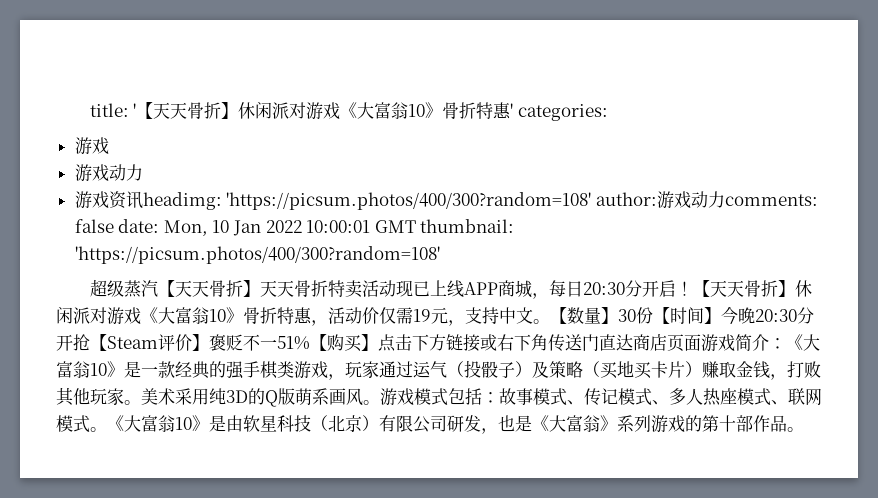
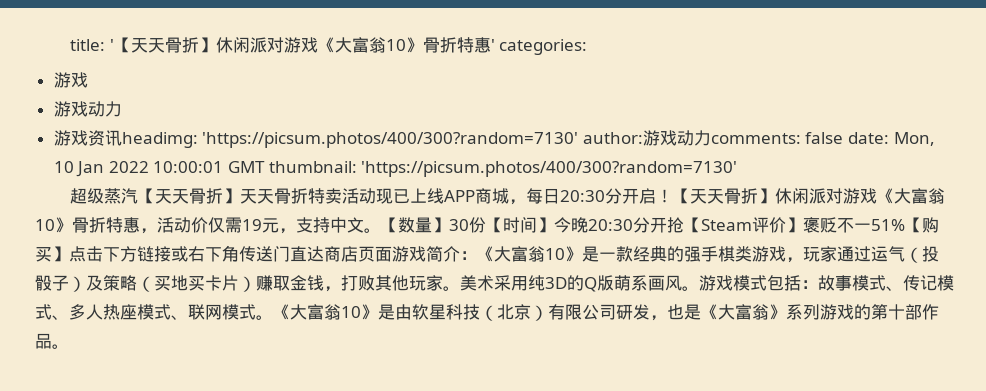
[226,192,592,210] 'https://picsum.photos/400/300?random=108' -> [202,132,579,148] 'https://picsum.photos/400/300?random=7130'
[74,246,440,264] 'https://picsum.photos/400/300?random=108' -> [361,161,738,177] 'https://picsum.photos/400/300?random=7130'

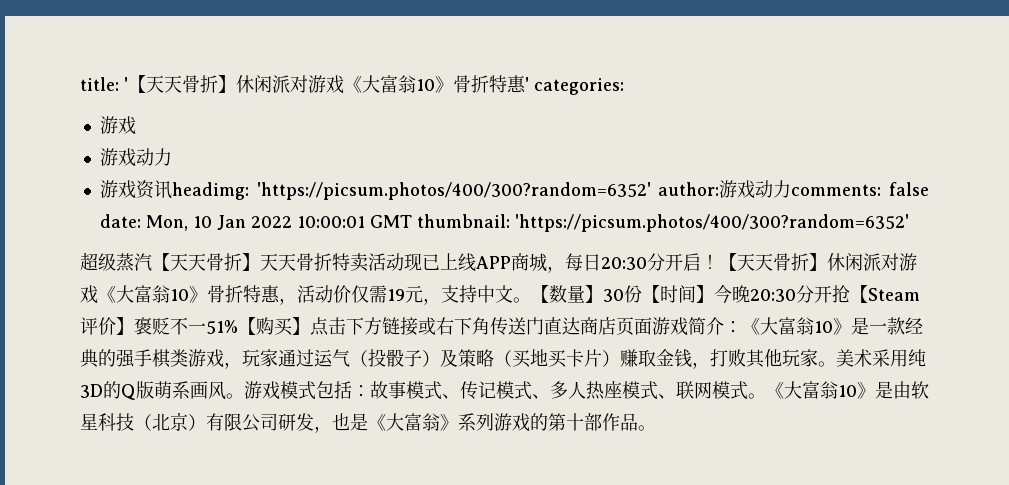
[202,132,579,148] 'https://picsum.photos/400/300?random=7130' -> [256,182,651,200] 'https://picsum.photos/400/300?random=6352'
[361,161,738,177] 'https://picsum.photos/400/300?random=7130' -> [514,214,909,232] 'https://picsum.photos/400/300?random=6352'

